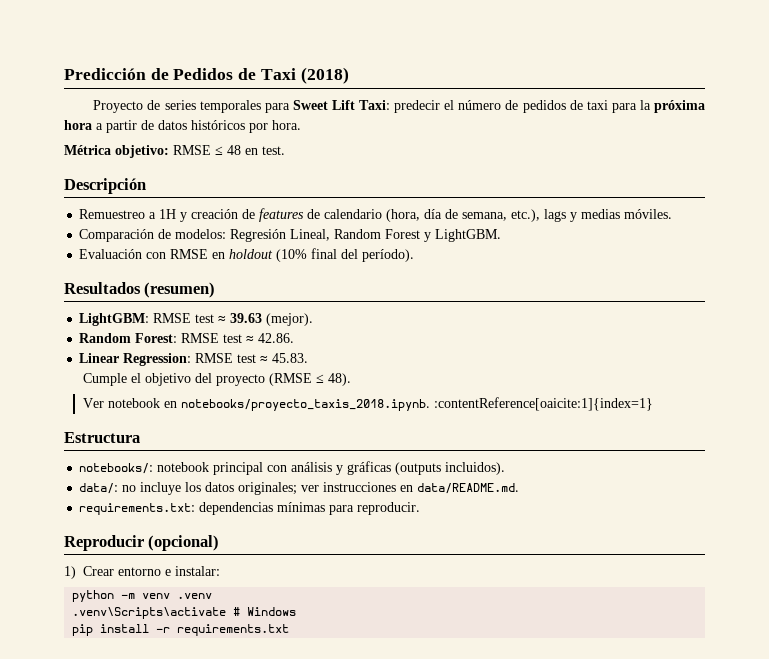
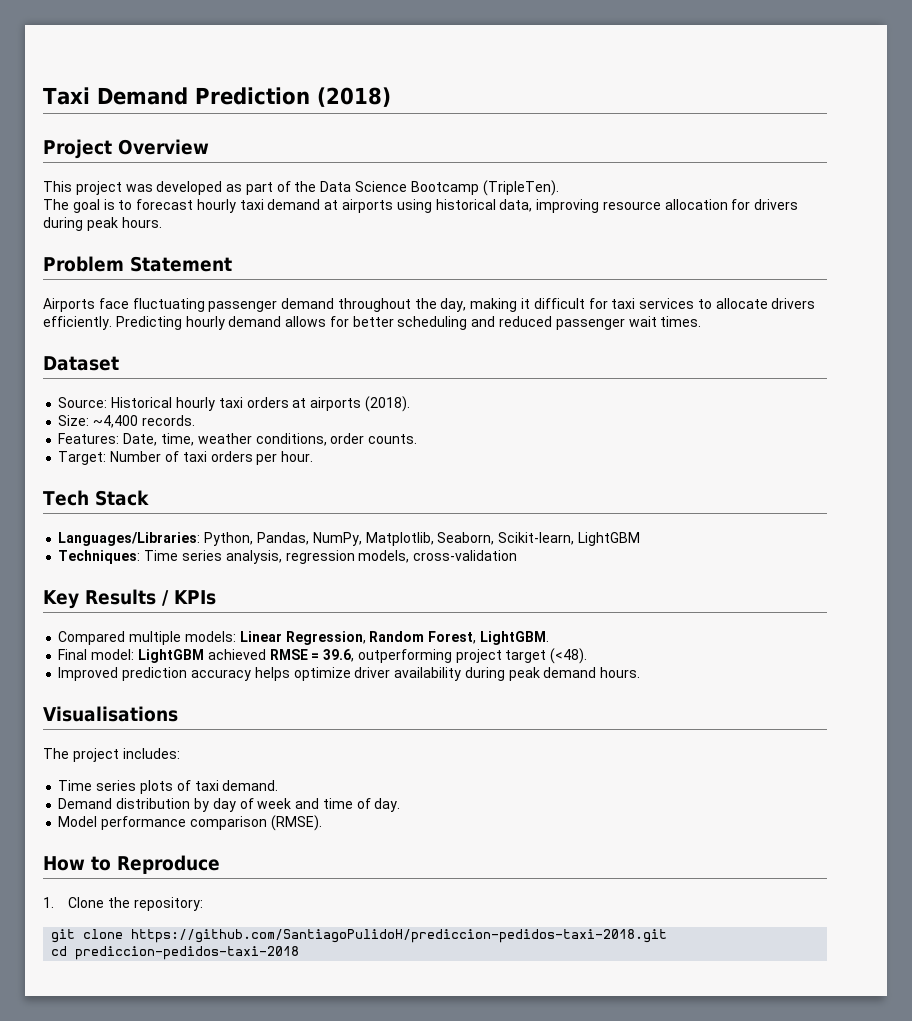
[64,67,349,84] [93,100,706,113] [64,120,301,133] [64,145,285,158] [64,178,146,194] [79,208,673,222] [79,229,502,242] [79,248,415,262] [64,282,216,298] [79,313,314,326] [79,333,295,343] [79,353,309,366] [82,373,351,386] [82,397,653,411] [64,432,140,443] [79,461,506,475] [79,482,520,495] [79,502,421,515] [64,535,220,551] [64,566,220,579] [72,590,213,602] [72,607,297,619] [72,624,290,636] Predicción de Pedidos de Taxi (2018) // Proyecto de series temporales para Sweet Lift Taxi: predecir el número de pedidos de taxi para la próxima hora a partir de datos históricos por hora. // Métrica objetivo: RMSE ≤ 48 en test. // Descripción // Remuestreo a 1H y creación de features de calendario (hora, día de semana, etc.), lags y medias móviles. // Comparación de modelos: Regresión Lineal, Random Forest y LightGBM. // Evaluación con RMSE en holdout (10% final del período). // Resultados (resumen) // LightGBM: RMSE test ≈ 39.63 (mejor). // Random Forest: RMSE test ≈ 42.86. // Linear Regression: RMSE test ≈ 45.83. // Cumple el objetivo del proyecto (RMSE ≤ 48). // Ver notebook en notebooks/proyecto_taxis_2018.ipynb. :contentReference[oaicite:1]{index=1} // Estructura // notebooks/: notebook principal con análisis y gráficas (outputs incluidos). // data/: no incluye los datos originales; ver instrucciones en data/README.md. // requirements.txt: dependencias mínimas para reproducir. // Reproducir (opcional) // 1) Crear entorno e instalar: // python -m venv .venv // .venv\Scripts\activate # Windows // pip install -r requirements.txt -> [43,87,391,107] [43,139,209,159] [43,180,559,196] [43,199,799,213] [43,217,162,231] [43,256,232,272] [43,298,816,312] [43,316,702,330] [43,356,119,371] [58,396,410,412] [58,415,195,428] [58,433,418,446] [58,451,314,465] [43,490,149,506] [58,532,640,546] [58,550,518,564] [43,589,216,609] [58,631,549,645] [58,648,588,664] [58,667,641,681] [43,706,178,722] [43,748,180,762] [58,780,279,794] [58,798,401,812] [58,815,322,831] [43,855,220,874] [43,897,203,911] [51,929,668,943] [51,946,300,960] Taxi Demand Prediction (2018) // Project Overview // This project was developed as part of the Data Science Bootcamp (TripleTen). // The goal is to forecast hourly taxi demand at airports using historical data, improving resource allocation for drivers during peak hours. // Problem Statement // Airports face fluctuating passenger demand throughout the day, making it difficult for taxi services to allocate drivers efficiently. Predicting hourly demand allows for better scheduling and reduced passenger wait times. // Dataset // Source: Historical hourly taxi orders at airports (2018). // Size: ~4,400 records. // Features: Date, time, weather conditions, order counts. // Target: Number of taxi orders per hour. // Tech Stack // Languages/Libraries: Python, Pandas, NumPy, Matplotlib, Seaborn, Scikit-learn, LightGBM // Techniques: Time series analysis, regression models, cross-validation // Key Results / KPIs // Compared multiple models: Linear Regression, Random Forest, LightGBM. // Final model: LightGBM achieved RMSE = 39.6, outperforming project target (<48). // Improved prediction accuracy helps optimize driver availability during peak demand hours. // Visualisations // The project includes: // Time series plots of taxi demand. // Demand distribution by day of week and time of day. // Model performance comparison (RMSE). // How to Reproduce // 1. Clone the repository: // git clone https://github.com/SantiagoPulidoH/prediccion-pedidos-taxi-2018.git // cd prediccion-pedidos-taxi-2018

